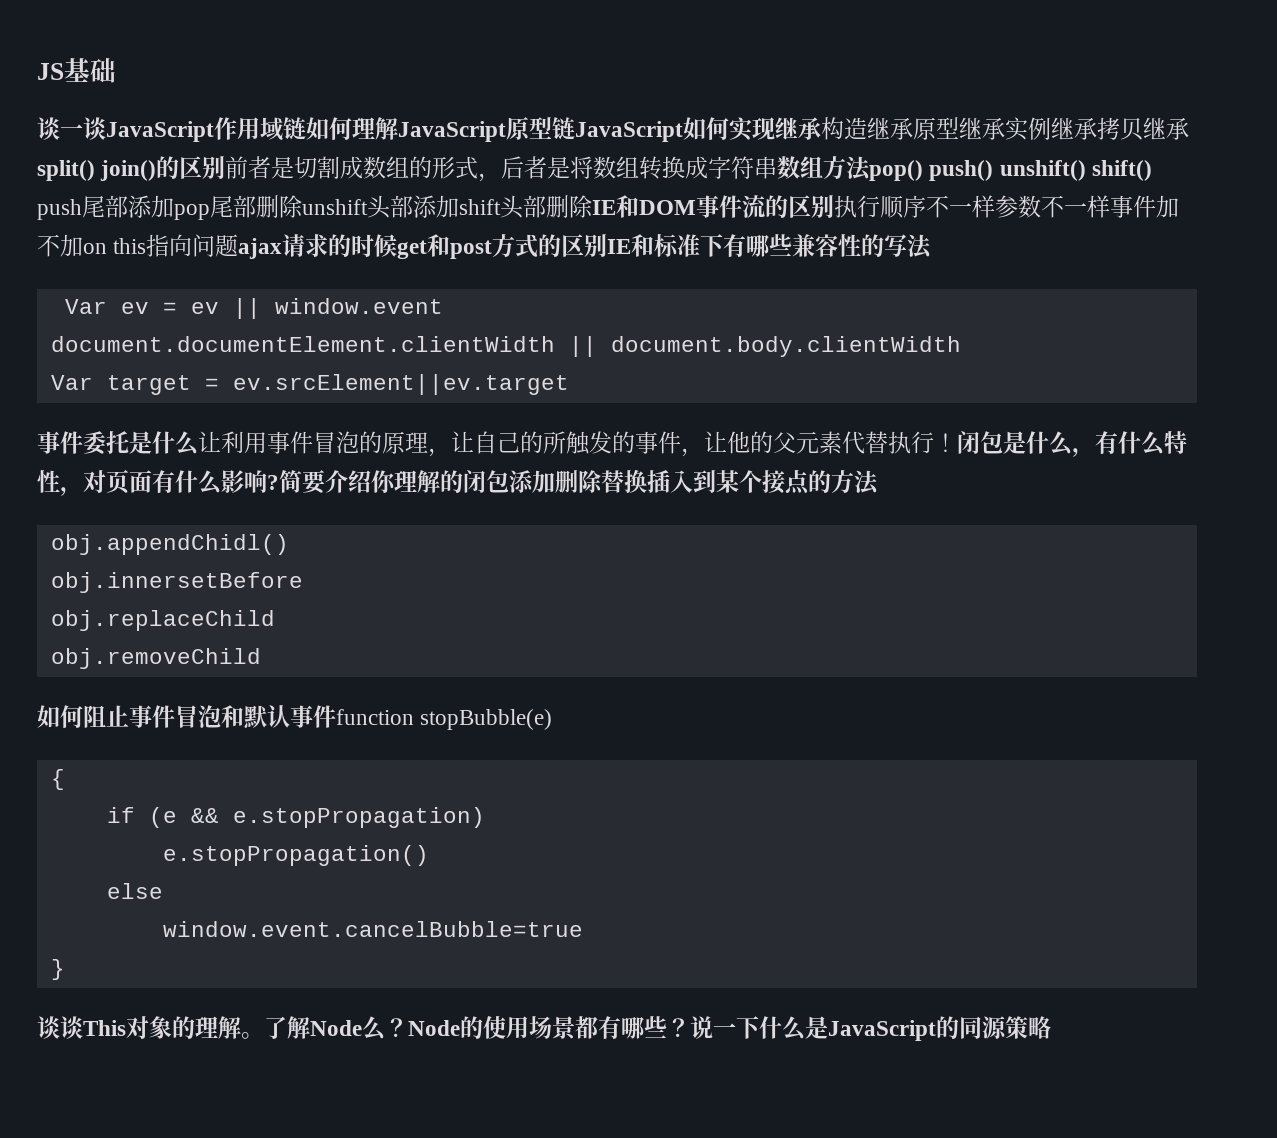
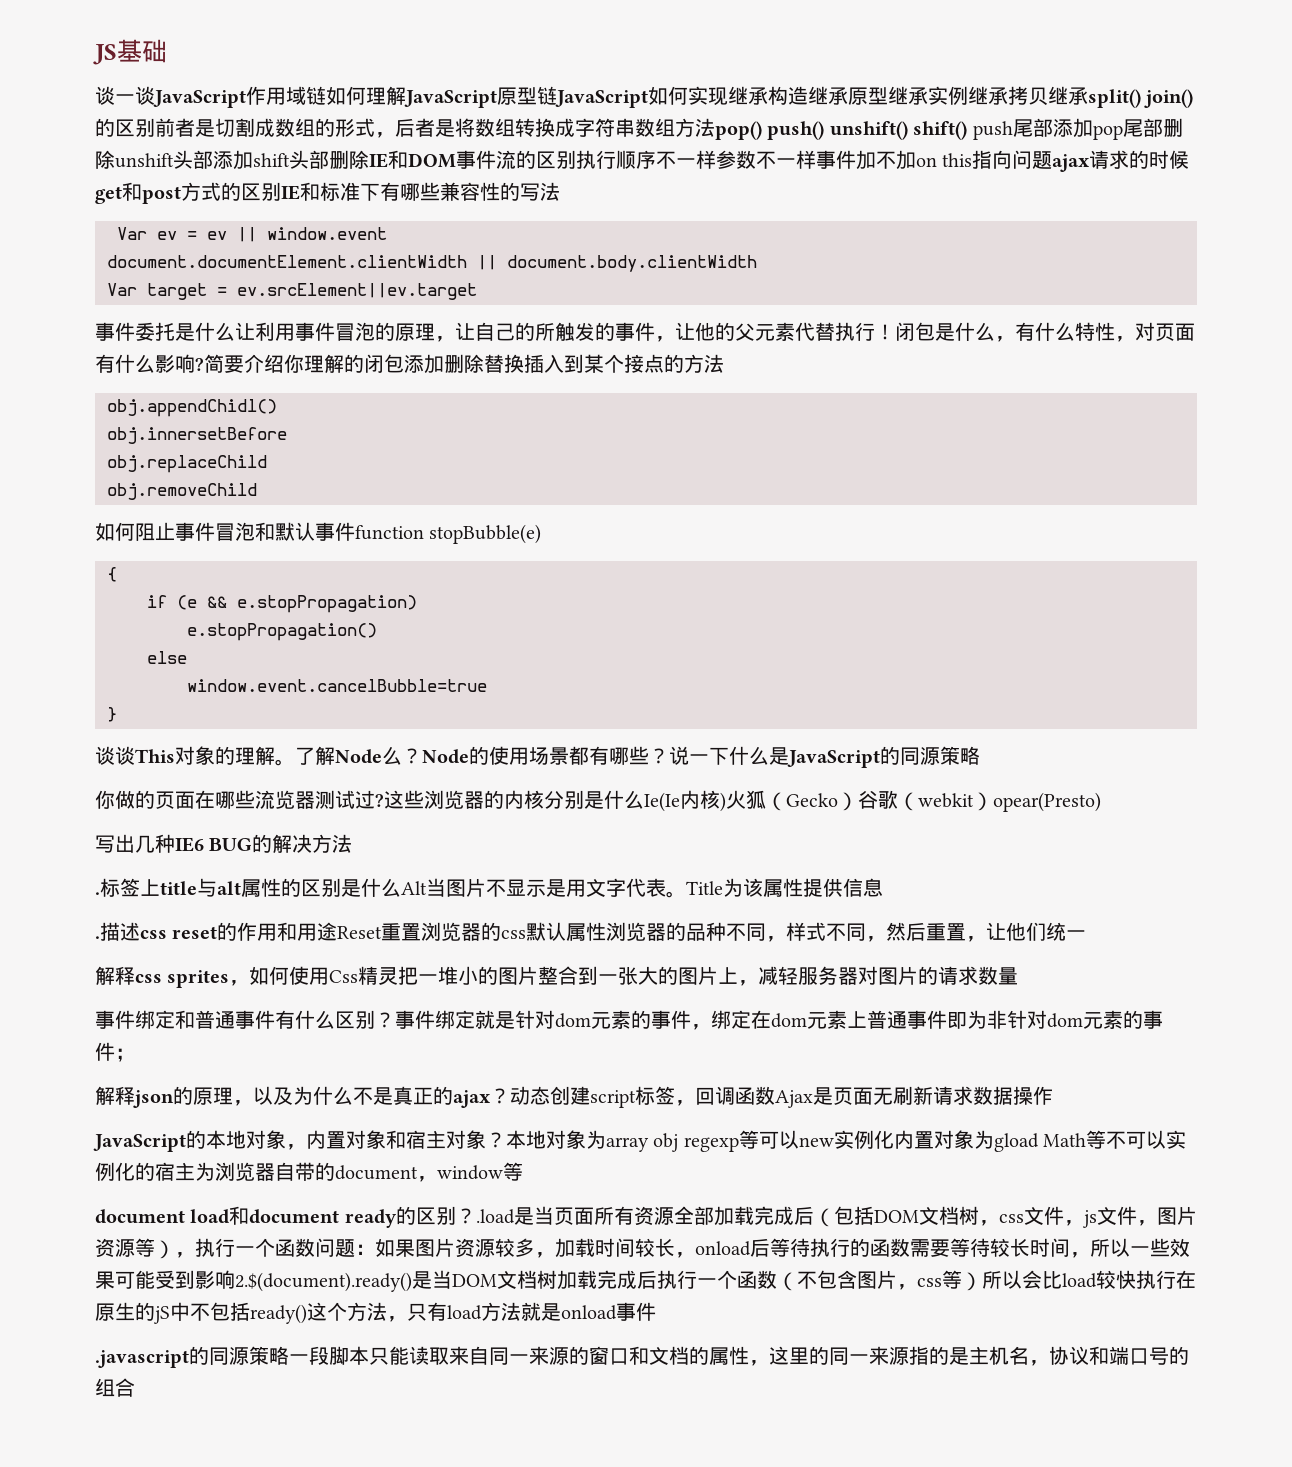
(1051, 1027) none -> [95,790,1101,812] [95,834,353,853] [95,878,883,898] [95,922,1087,942] [95,966,1019,988] [95,1010,1163,1030] [95,1042,135,1062] [95,1086,1053,1108] [93,1130,1187,1152] [95,1162,523,1182] [95,1206,1197,1228] [95,1238,1190,1259] [95,1270,1196,1292] [95,1302,656,1324] [95,1346,1189,1368] [95,1378,135,1397] // 你做的页面在哪些流览器测试过?这些浏览器的内核分别是什么Ie(Ie内核)火狐（Gecko）谷歌（webkit）opear(Presto) // 写出几种IE6 BUG的解决方法 // .标签上title与alt属性的区别是什么Alt当图片不显示是用文字代表。Title为该属性提供信息 // .描述css reset的作用和用途Reset重置浏览器的css默认属性浏览器的品种不同，样式不同，然后重置，让他们统一 // 解释css sprites，如何使用Css精灵把一堆小的图片整合到一张大的图片上，减轻服务器对图片的请求数量 // 事件绑定和普通事件有什么区别？事件绑定就是针对dom元素的事件，绑定在dom元素上普通事件即为非针对dom元素的事件； // 解释json的原理，以及为什么不是真正的ajax？动态创建script标签，回调函数Ajax是页面无刷新请求数据操作 // JavaScript的本地对象，内置对象和宿主对象？本地对象为array obj regexp等可以new实例化内置对象为gload Math等不可以实例化的宿主为浏览器自带的document，window等 // document load和document ready的区别？.load是当页面所有资源全部加载完成后（包括DOM文档树，css文件，js文件，图片资源等），执行一个函数问题：如果图片资源较多，加载时间较长，onload后等待执行的函数需要等待较长时间，所以一些效果可能受到影响2.$(document).ready()是当DOM文档树加载完成后执行一个函数（不包含图片，css等）所以会比load较快执行在原生的jS中不包括ready()这个方法，只有load方法就是onload事件 // .javascript的同源策略一段脚本只能读取来自同一来源的窗口和文档的属性，这里的同一来源指的是主机名，协议和端口号的组合

